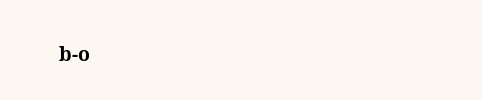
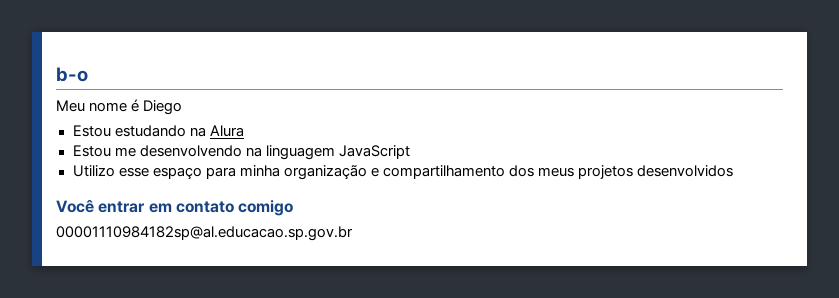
(90, 53) none -> [56,99,183,115] [72,125,244,137] [72,145,410,160] [72,165,734,180] [56,200,294,216] [56,226,353,241] // Meu nome é Diego // Estou estudando na Alura // Estou me desenvolvendo na linguagem JavaScript // Utilizo esse espaço para minha organização e compartilhamento dos meus projetos desenvolvidos // Você entrar em contato comigo // 00001110984182sp@al.educacao.sp.gov.br

